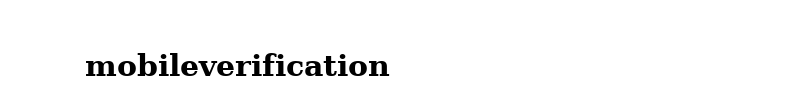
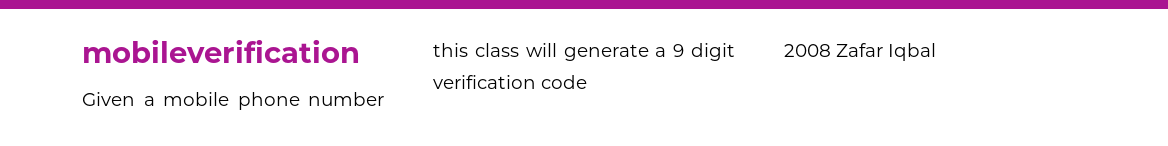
(390, 64) none -> [82,92,384,110] [433,43,735,61] [433,75,587,89] [784,43,936,61] // Given a mobile phone number this class will generate a 9 digit verification code // 2008 Zafar Iqbal

